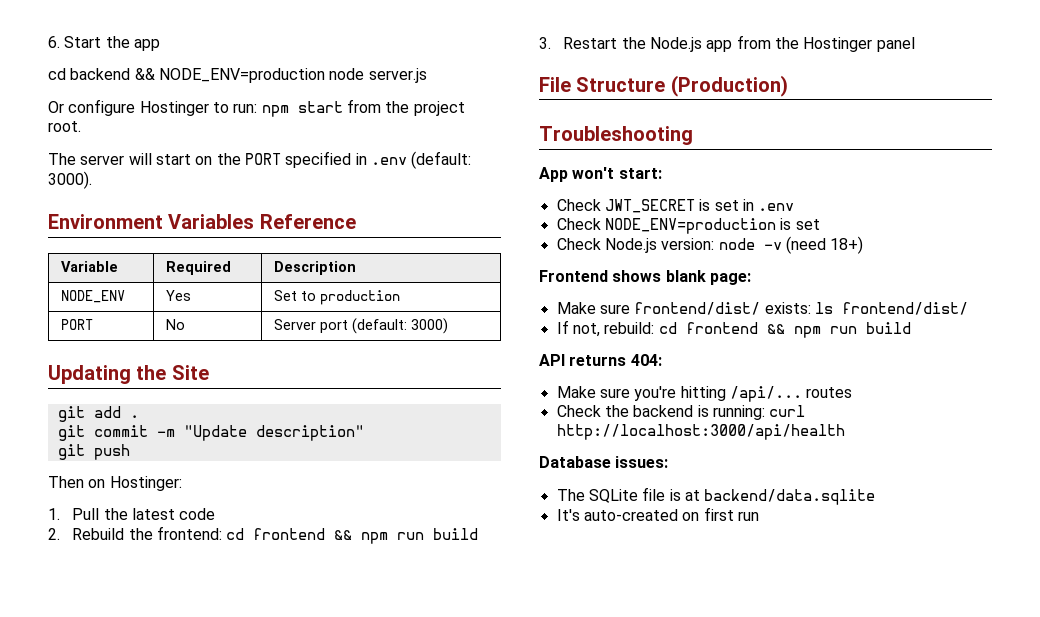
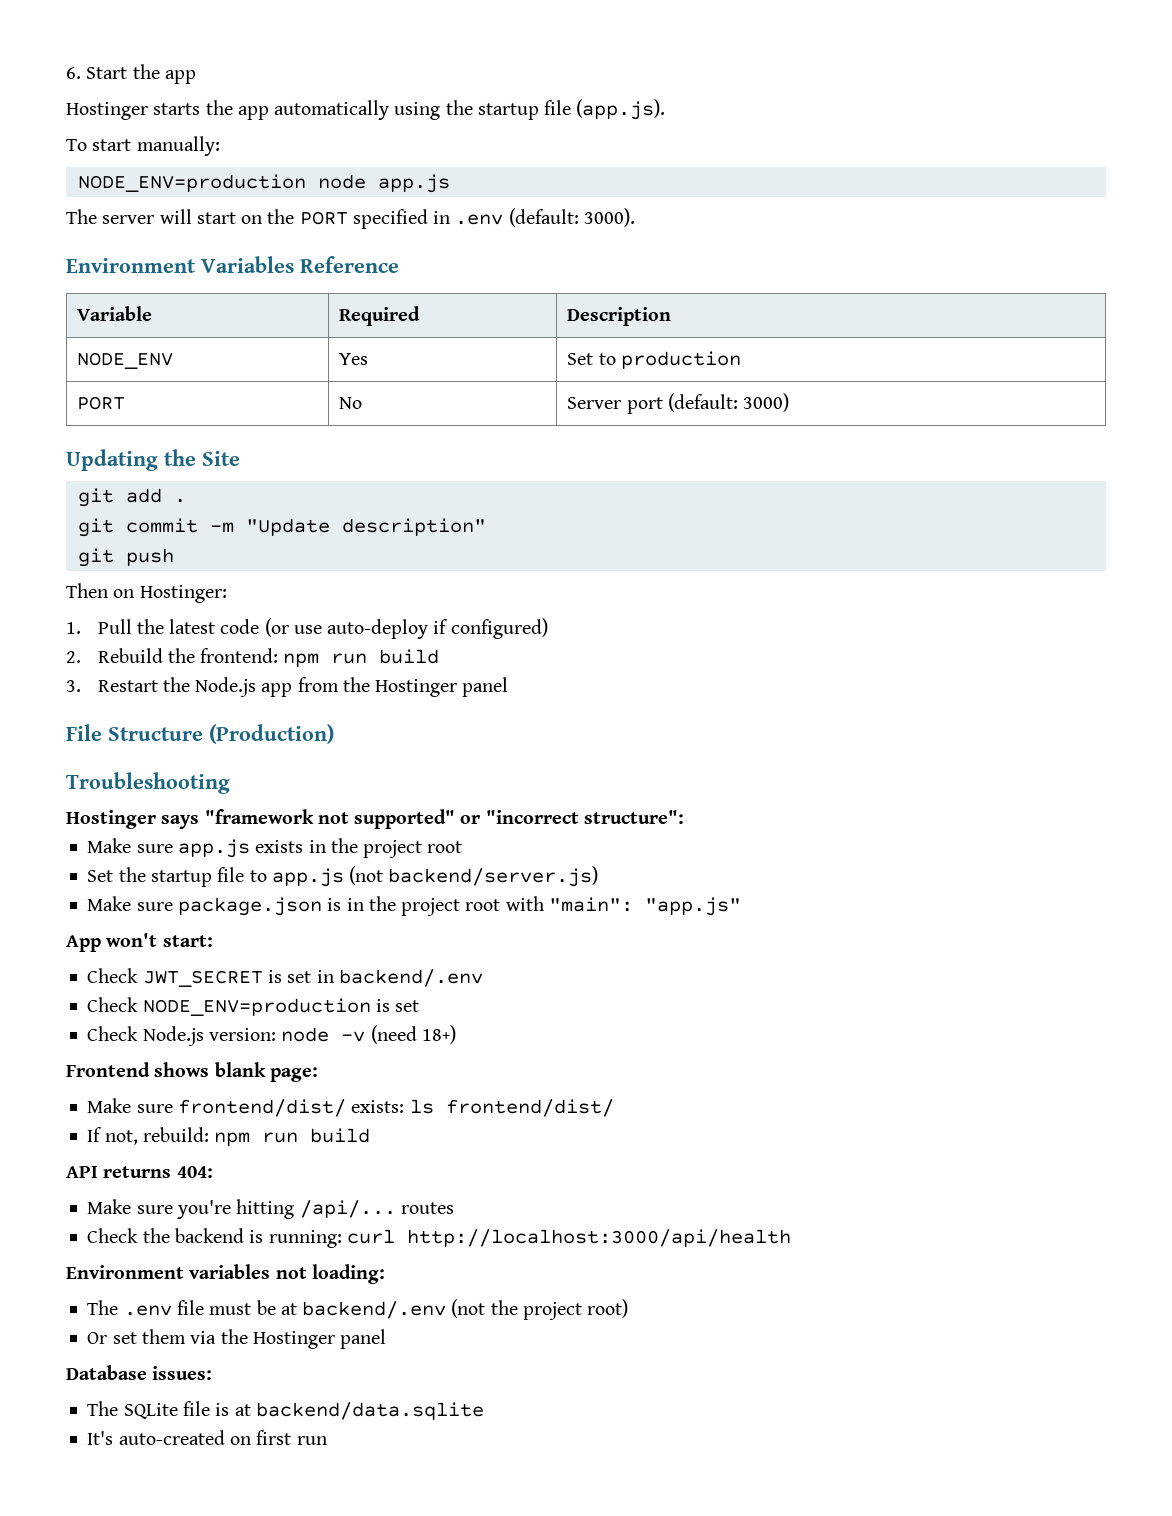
[48,68,427,83] [48,99,465,117] [48,121,81,132] cd backend && NODE_ENV=production node server.js // Or configure Hostinger to run: npm start from the project root. -> [66,99,666,120] [66,136,220,156] [77,174,450,193] Hostinger starts the app automatically using the startup file (app.js). // To start manually: // NODE_ENV=production node app.js
(216, 514) none -> [264,618,548,639] (or use auto-deploy if configured)
[226,528,353,540] cd frontend && -> (279, 655) none
(693, 135) none -> [66,809,684,829] [87,838,463,858] [87,866,599,887] [87,896,741,916] // Hostinger says "framework not supported" or "incorrect structure": // Make sure app.js exists in the project root // Set the startup file to app.js (not backend/server.js) // Make sure package.json is in the project root with "main": "app.js"
[758,203,795,211] .env -> [338,969,483,987] backend/.env
[658,322,785,334] cd frontend && -> (209, 1134) none
(845, 432) none -> [66,1264,385,1284] [87,1299,629,1320] [87,1329,387,1349] // Environment variables not loading: // The .env file must be at backend/.env (not the project root) // Or set them via the Hostinger panel

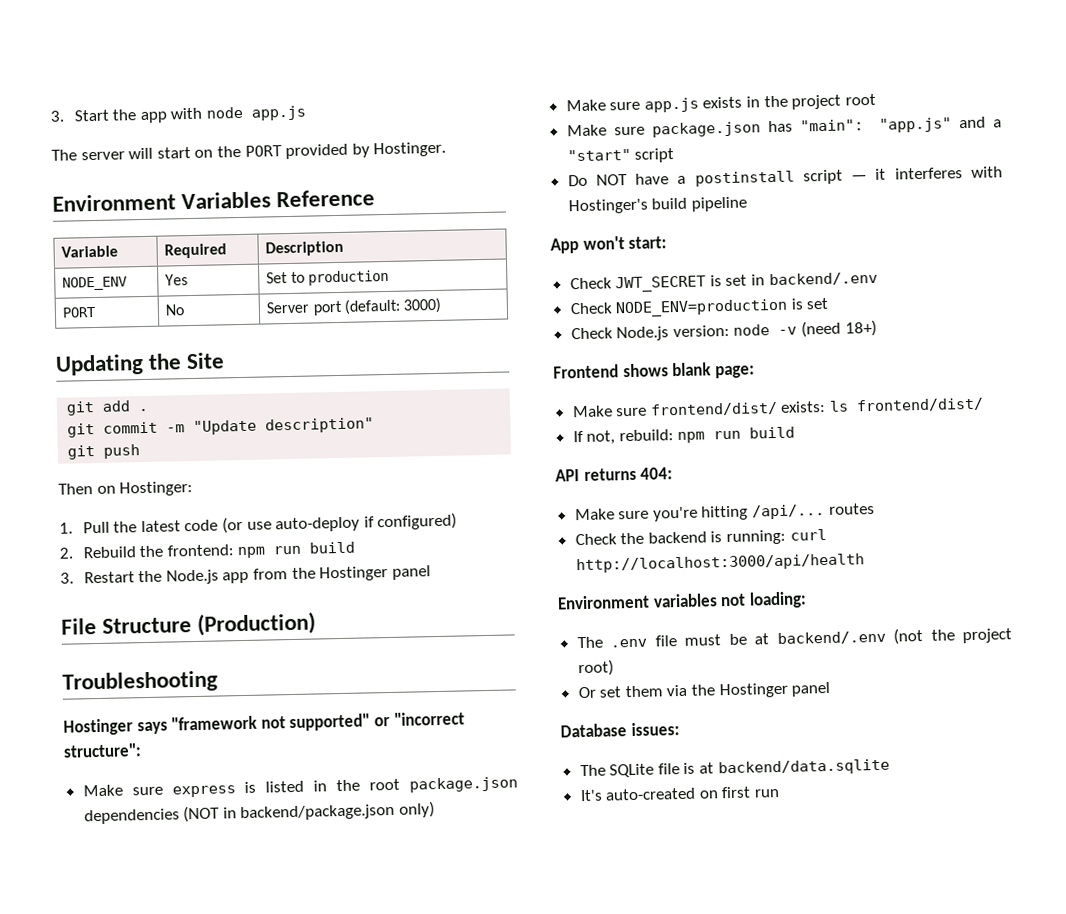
[66,67,81,79] 6. -> [50,110,64,122] 3.
[66,99,666,120] [66,136,220,156] [77,174,306,192] // Hostinger starts the app automatically using the startup file (app.js). // To start manually: // NODE_ENV=production -> [170,107,203,120] with
[352,208,635,229] specified in .env (default: 3000). -> [285,141,447,160] provided by Hostinger.
(684, 817) none -> [82,776,518,798] [83,801,436,825] // Make sure express is listed in the root package.json dependencies (NOT in backend/package.json only)
[87,866,599,887] [87,896,741,916] Set the startup file to app.js (not backend/server.js) // Make sure package.json is in the project root with "main": "app.js" -> [566,116,1002,138] [566,148,675,163] [567,166,1003,187] [567,196,747,215] Make sure package.json has "main": "app.js" and a "start" script // Do NOT have a postinstall script — it interferes with Hostinger's build pipeline

